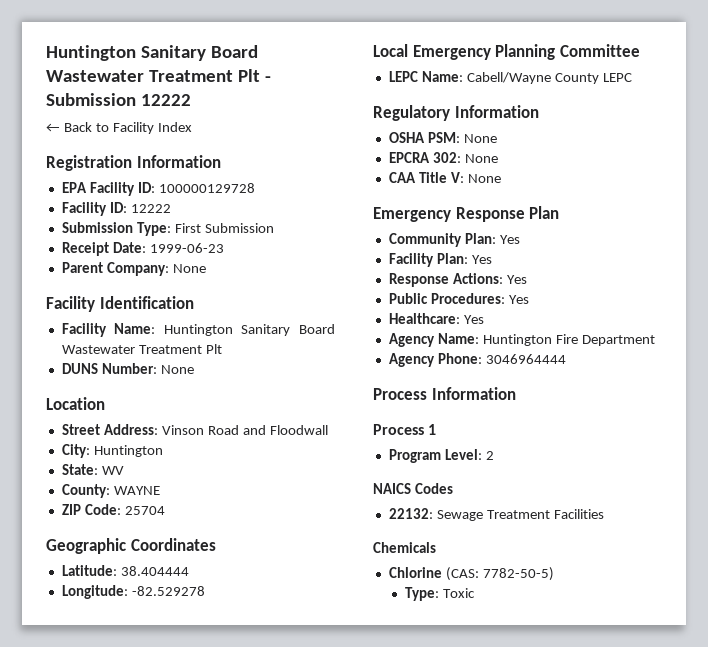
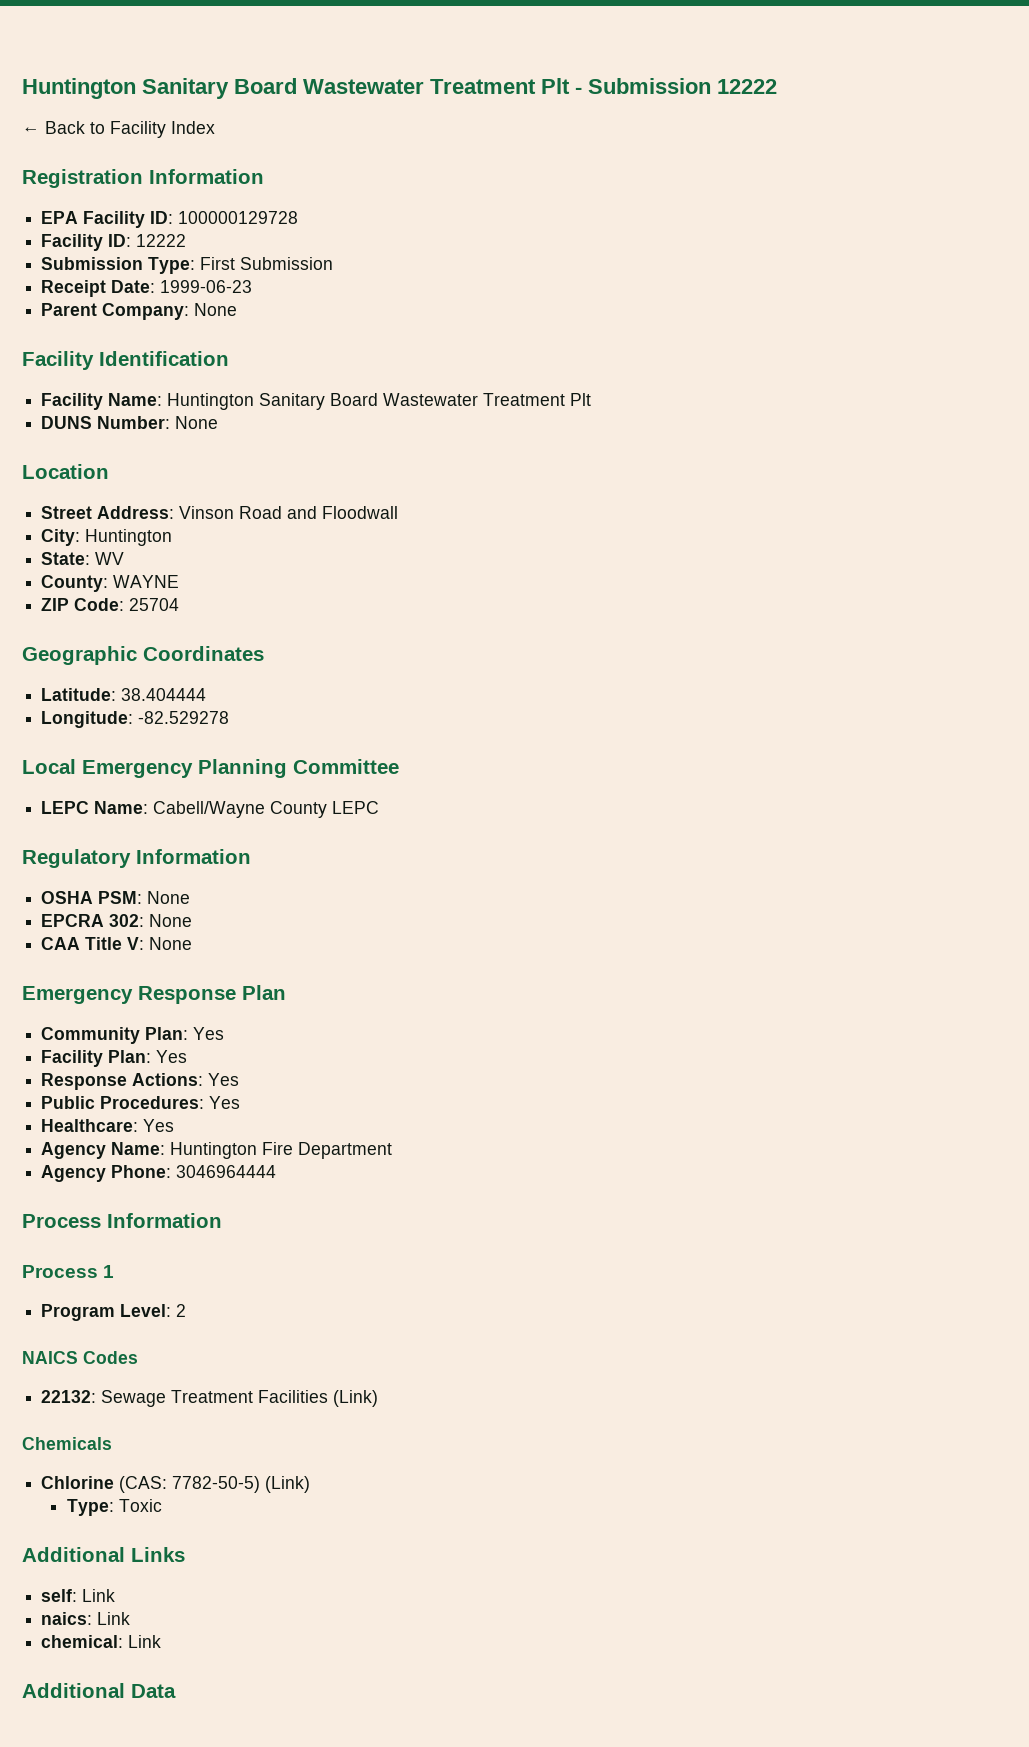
(604, 514) none -> [333,1390,379,1407] (Link)
(554, 574) none -> [265,1476,311,1493] (Link)
(476, 593) none -> [22,1547,185,1562] [41,1589,116,1602] [41,1612,131,1625] [41,1635,162,1648] [22,1683,176,1698] // Additional Links // self: Link // naics: Link // chemical: Link // Additional Data

